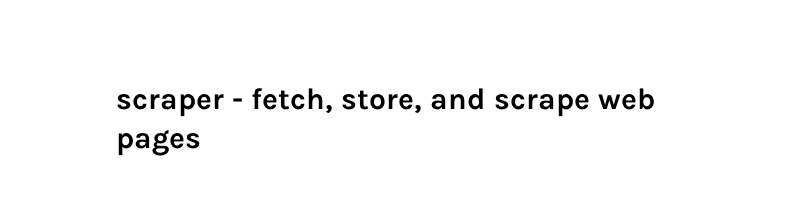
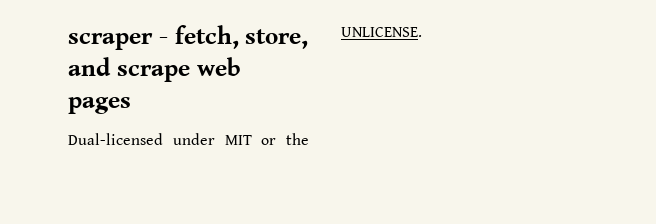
(201, 143) none -> [68,133,309,145] [341,27,422,37] // Dual-licensed under MIT or the UNLICENSE.

